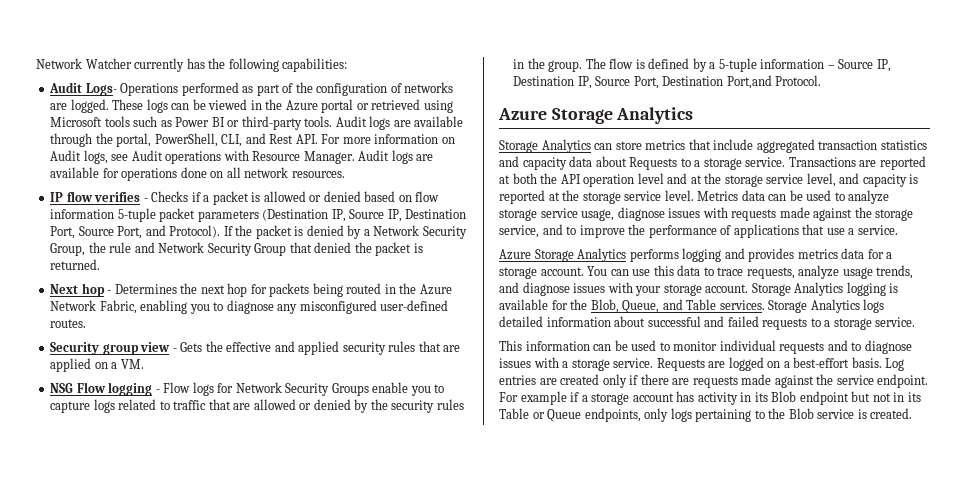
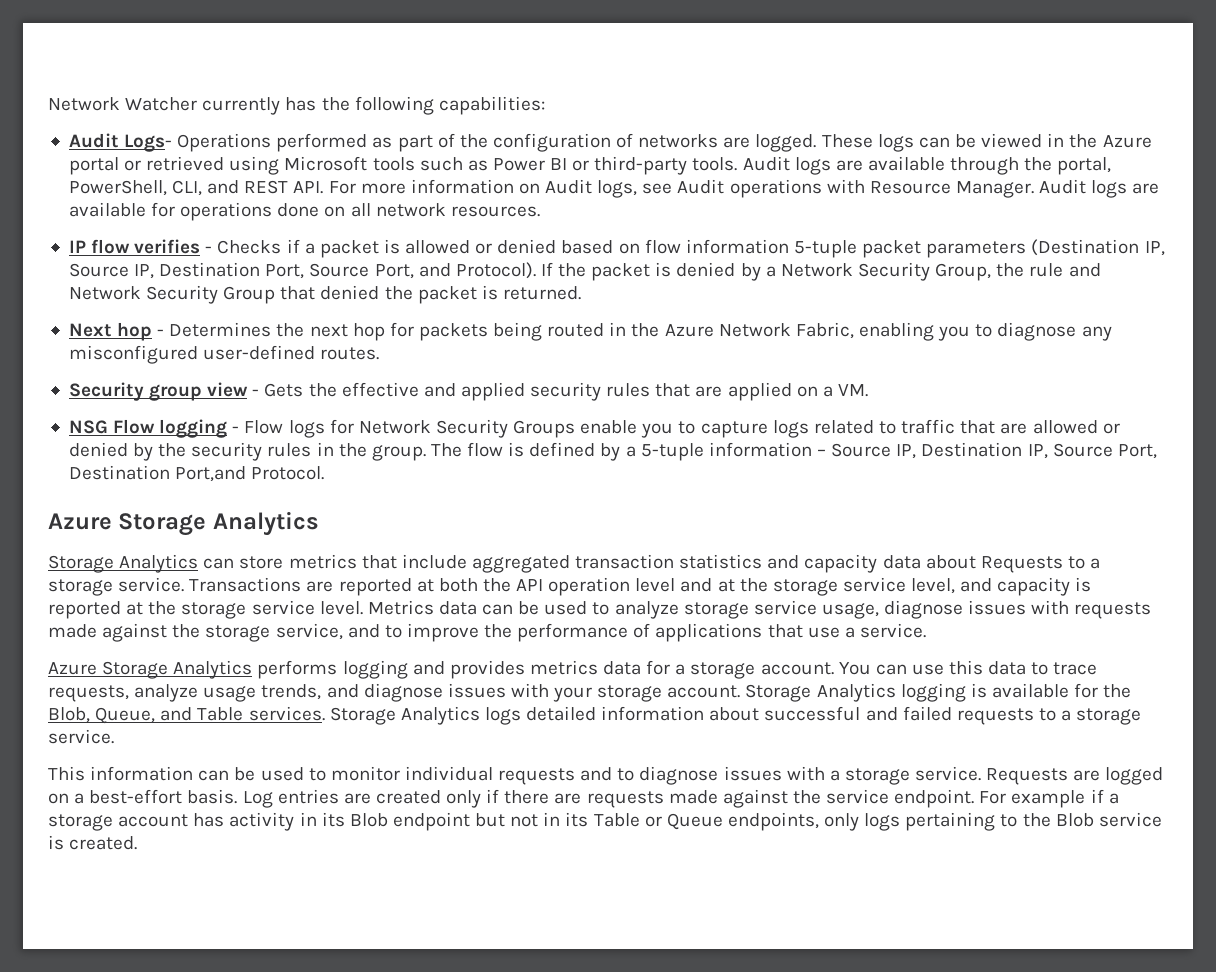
[269,134,294,144] Rest -> [244,180,289,194] REST

